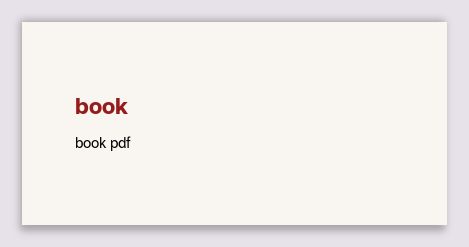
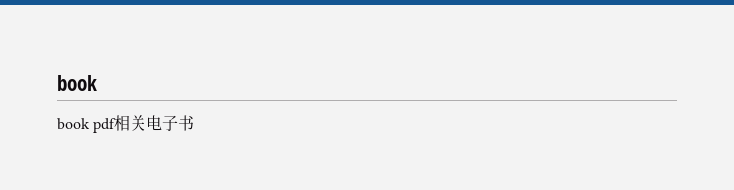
(131, 143) none -> [114,115,195,131] 相关电子书

